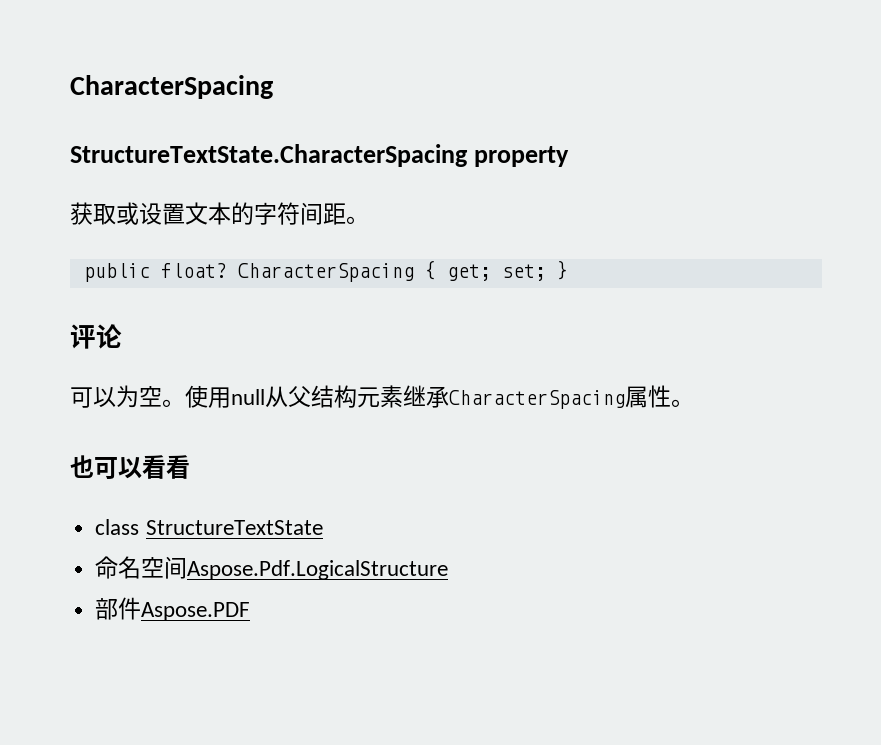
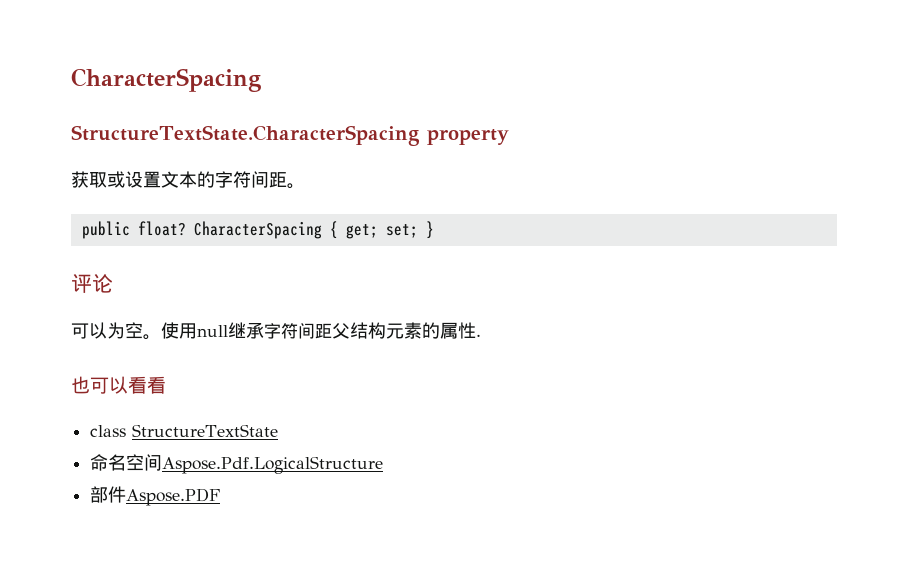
[265,385,694,409] 从父结构元素继承CharacterSpacing属性。 -> [228,322,481,339] 继承字符间距父结构元素的属性.

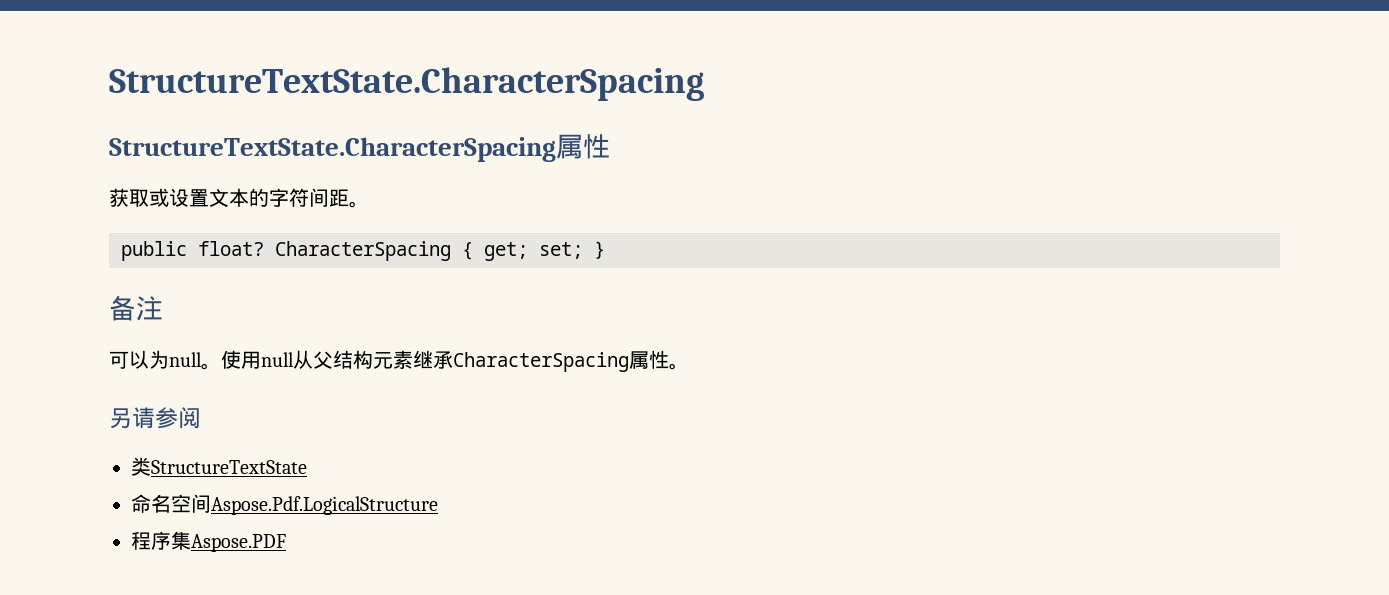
[71,68,261,92] [71,125,509,146] CharacterSpacing // StructureTextState.CharacterSpacing property -> [109,67,704,101] [109,134,610,162] StructureTextState.CharacterSpacing // StructureTextState.CharacterSpacing属性
[71,274,113,293] 评论 -> [109,295,163,321] 备注
[125,322,143,339] 空 -> [169,352,202,367] null
[228,322,481,339] [71,376,166,394] [90,425,127,437] 继承字符间距父结构元素的属性. // 也可以看看 // class -> [293,350,689,372] [109,407,201,429] [131,457,151,476] 从父结构元素继承CharacterSpacing属性。 // 另请参阅 // 类
[90,486,127,503] 部件 -> [131,531,191,550] 程序集

